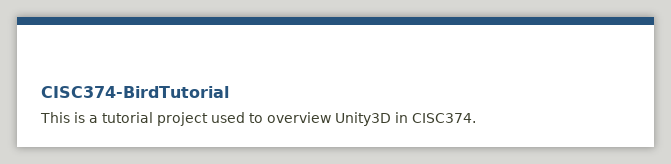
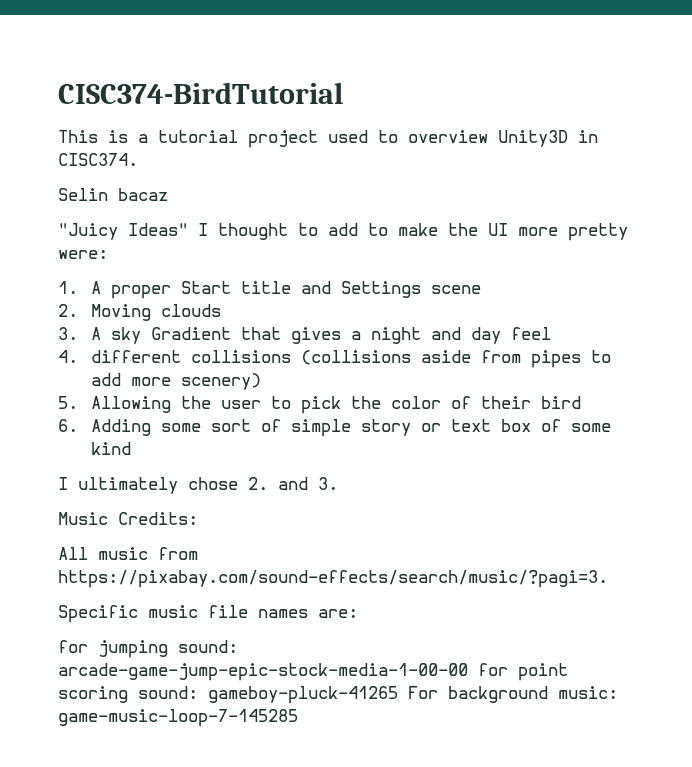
(476, 118) none -> [58,188,168,201] [58,223,628,241] [58,250,108,259] [58,281,482,299] [58,304,222,321] [58,327,552,344] [58,350,612,368] [91,373,262,390] [58,396,582,414] [58,419,612,437] [91,442,132,455] [58,477,338,494] [58,512,198,525] [58,547,198,560] [58,570,608,588] [58,605,358,623] [58,640,238,658] [58,663,568,681] [58,686,618,704] [58,709,298,727] // Selin bacaz // "Juicy Ideas" I thought to add to make the UI more pretty were: // 1. A proper Start title and Settings scene // 2. Moving clouds // 3. A sky Gradient that gives a night and day feel // 4. different collisions (collisions aside from pipes to add more scenery) // 5. Allowing the user to pick the color of their bird // 6. Adding some sort of simple story or text box of some kind // I ultimately chose 2. and 3. // Music Credits: // All music from https://pixabay.com/sound-effects/search/music/?pagi=3. // Specific music file names are: // for jumping sound: arcade-game-jump-epic-stock-media-1-00-00 for point scoring sound: gameboy-pluck-41265 For background music: game-music-loop-7-145285

